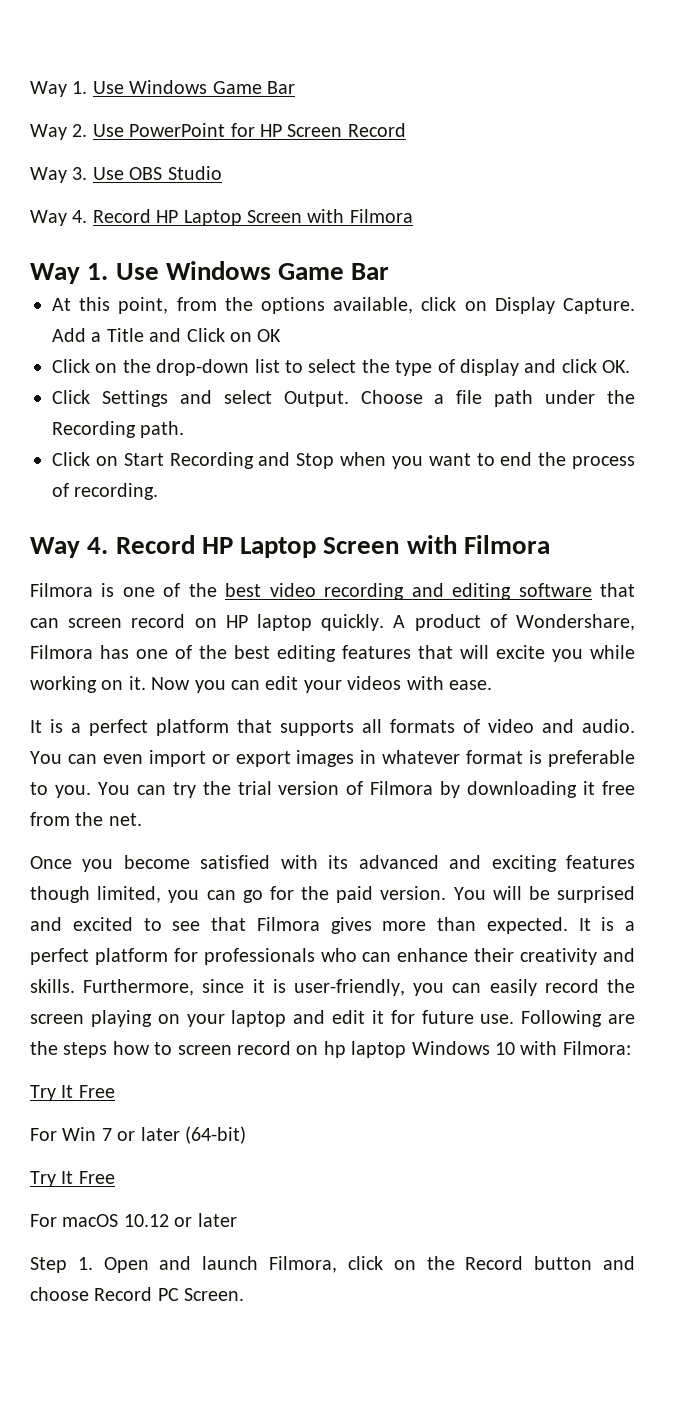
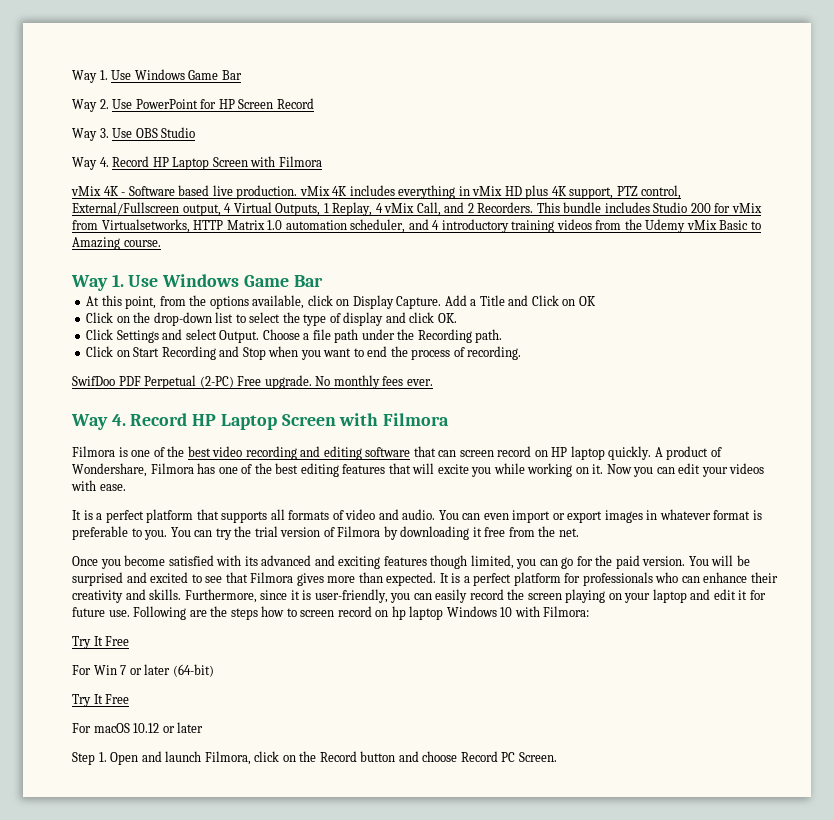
(413, 216) none -> [71,185,682,199] [72,202,762,216] [72,219,761,233] [72,237,161,250] // vMix 4K - Software based live production. vMix 4K includes everything in vMix HD plus 4K support, PTZ control, External/Fullscreen output, 4 Virtual Outputs, 1 Replay, 4 vMix Call, and 2 Recorders. This bundle includes Studio 200 for vMix from Virtualsetworks, HTTP Matrix 1.0 automation scheduler, and 4 introductory training videos from the Udemy vMix Basic to Amazing course.
(159, 491) none -> [72,375,433,389] // SwifDoo PDF Perpetual (2-PC) Free upgrade. No monthly fees ever.

